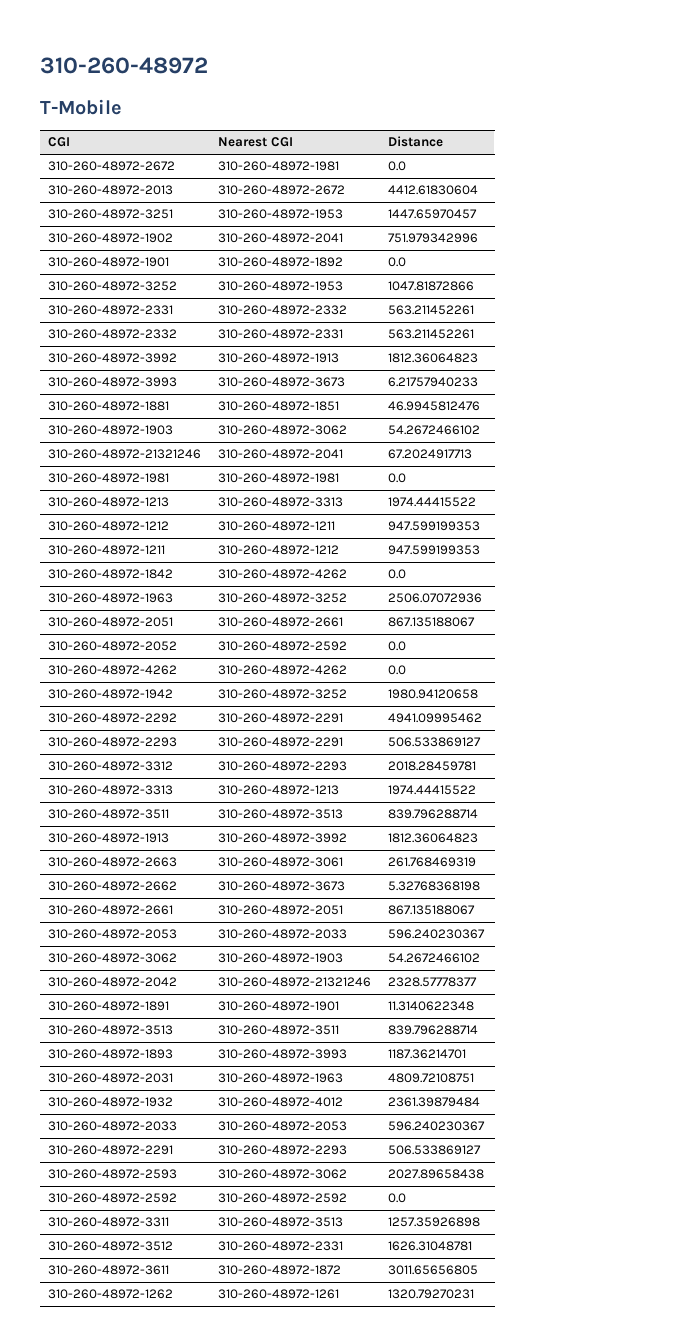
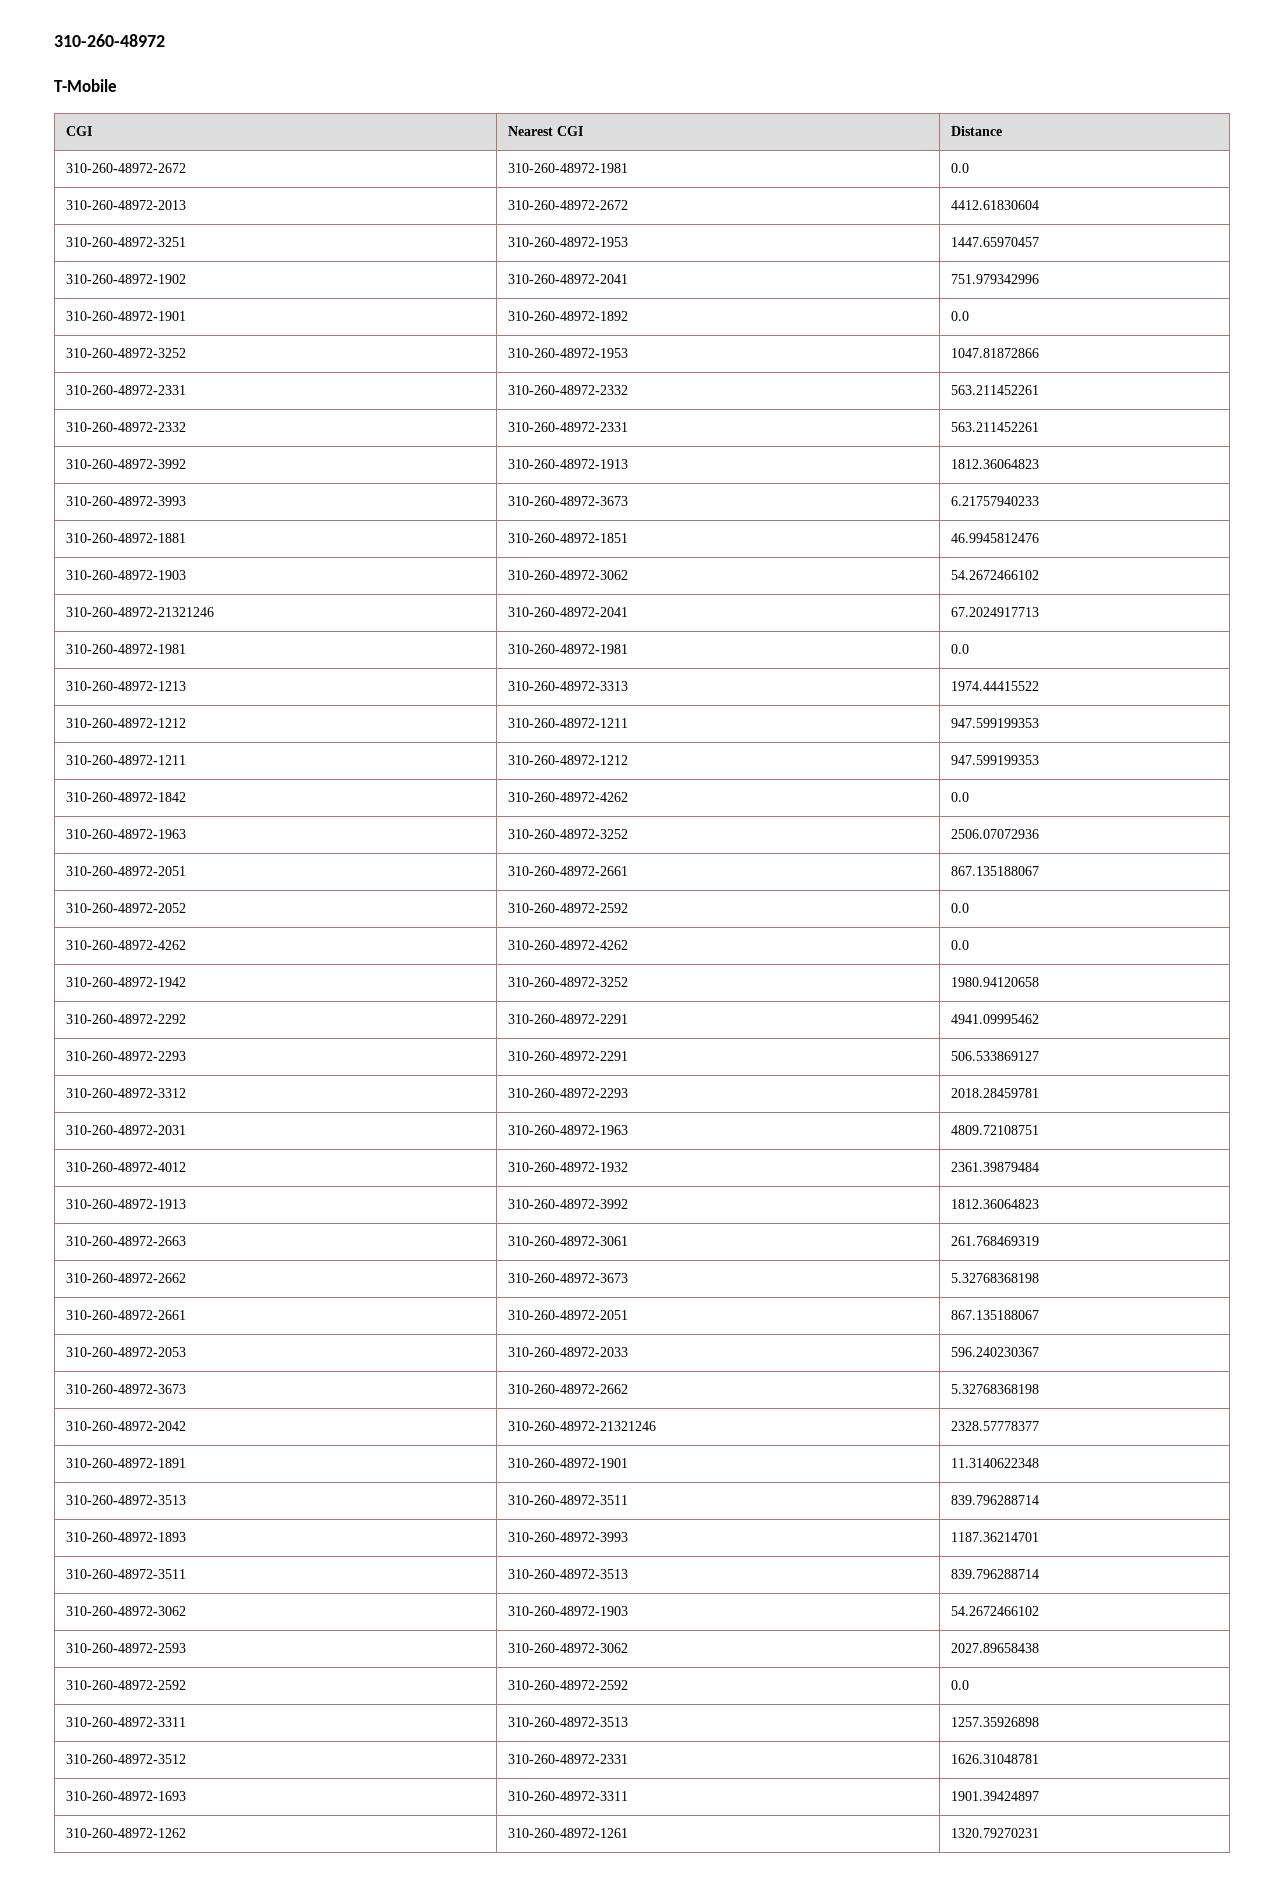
[48,785,174,795] [218,785,340,795] [388,785,477,795] [48,809,170,819] [218,809,344,819] [388,809,479,819] 310-260-48972-3313 | 310-260-48972-1213 | 1974.44415522 // 310-260-48972-3511 | 310-260-48972-3513 | 839.796288714 -> [65,1125,186,1135] [507,1125,628,1135] [950,1125,1039,1135] [65,1162,186,1172] [507,1162,628,1172] [950,1162,1039,1172] 310-260-48972-2031 | 310-260-48972-1963 | 4809.72108751 // 310-260-48972-4012 | 310-260-48972-1932 | 2361.39879484
[48,953,178,963] [218,953,344,963] [388,953,481,963] 310-260-48972-3062 | 310-260-48972-1903 | 54.2672466102 -> [65,1384,186,1394] [507,1384,628,1394] [950,1384,1039,1394] 310-260-48972-3673 | 310-260-48972-2662 | 5.32768368198
[48,1073,174,1083] [218,1073,344,1083] [388,1073,475,1083] [48,1097,174,1107] [218,1097,344,1107] [388,1097,481,1107] [48,1121,178,1131] [218,1121,348,1131] [388,1121,486,1131] [48,1145,174,1155] [218,1145,348,1155] [388,1145,482,1155] 310-260-48972-2031 | 310-260-48972-1963 | 4809.72108751 // 310-260-48972-1932 | 310-260-48972-4012 | 2361.39879484 // 310-260-48972-2033 | 310-260-48972-2053 | 596.240230367 // 310-260-48972-2291 | 310-260-48972-2293 | 506.533869127 -> [65,1569,186,1579] [507,1569,628,1579] [950,1569,1039,1579] [65,1606,186,1616] [507,1606,628,1616] [950,1606,1039,1616] 310-260-48972-3511 | 310-260-48972-3513 | 839.796288714 // 310-260-48972-3062 | 310-260-48972-1903 | 54.2672466102
[48,1265,170,1275] [218,1265,342,1275] [388,1265,479,1275] 310-260-48972-3611 | 310-260-48972-1872 | 3011.65656805 -> [65,1791,186,1801] [507,1791,628,1801] [950,1791,1039,1801] 310-260-48972-1693 | 310-260-48972-3311 | 1901.39424897

